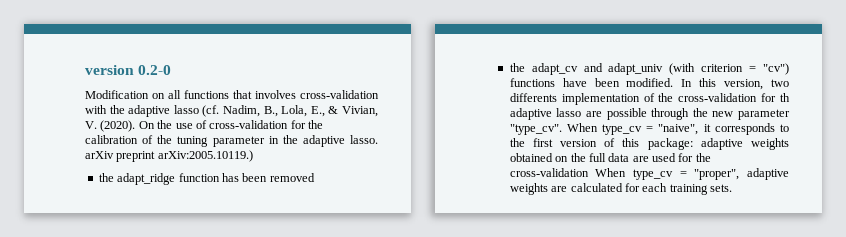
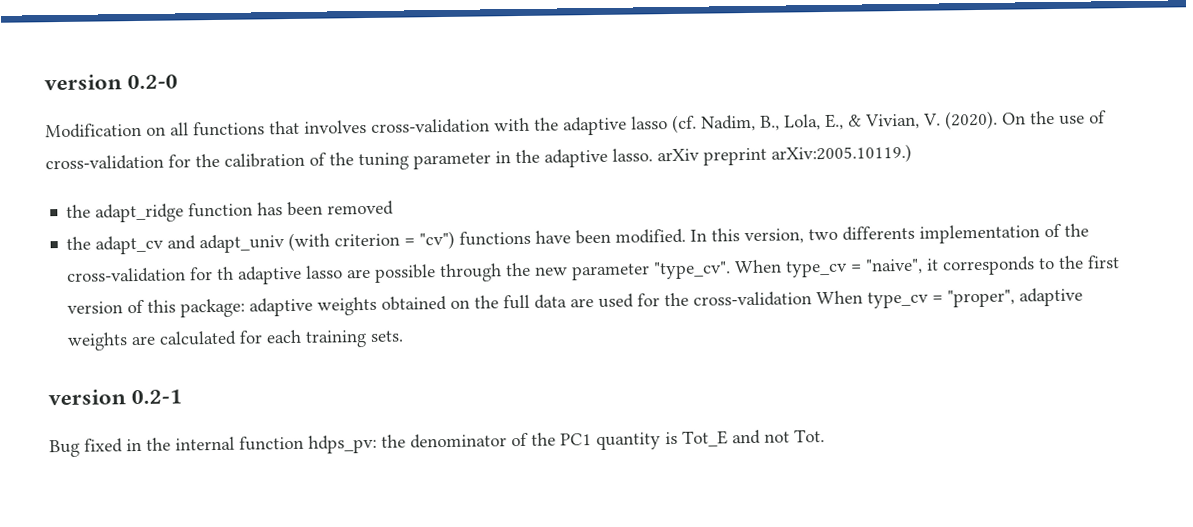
(732, 188) none -> [48,389,183,406] [49,429,825,458] // version 0.2-1 // Bug fixed in the internal function hdps_pv: the denominator of the PC1 quantity is Tot_E and not Tot.

